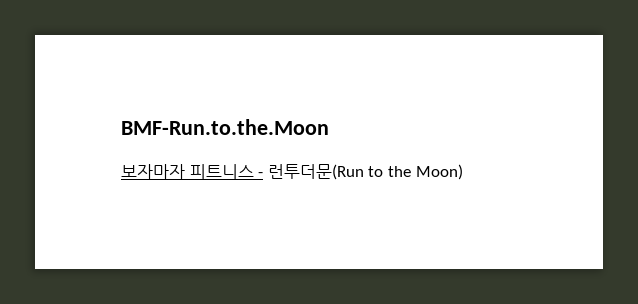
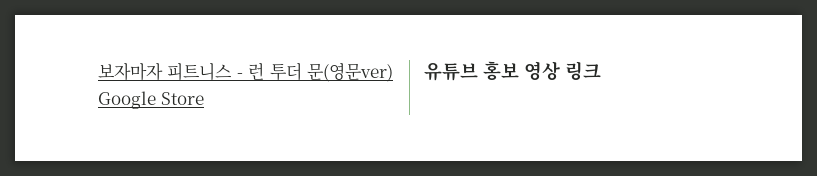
[121,119,329,135] BMF-Run.to.the.Moon // -> (98, 72) none
[267,164,463,180] 런투더문(Run to the Moon) -> [248,62,393,82] [98,91,204,109] [424,61,601,81] 런 투더 문(영문ver) Google Store // 유튜브 홍보 영상 링크

